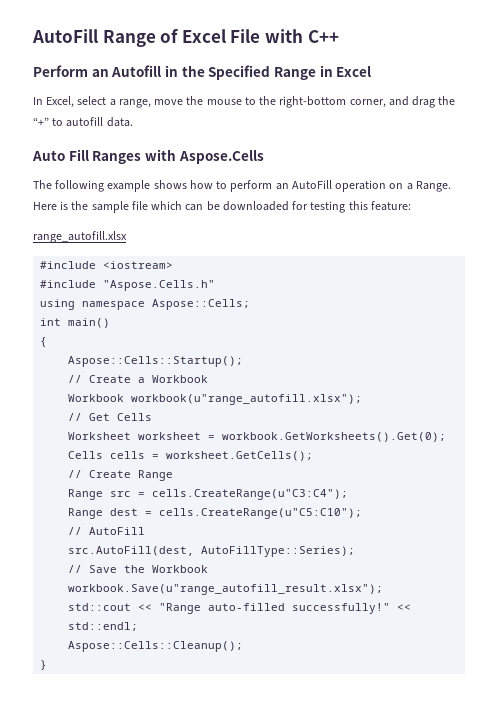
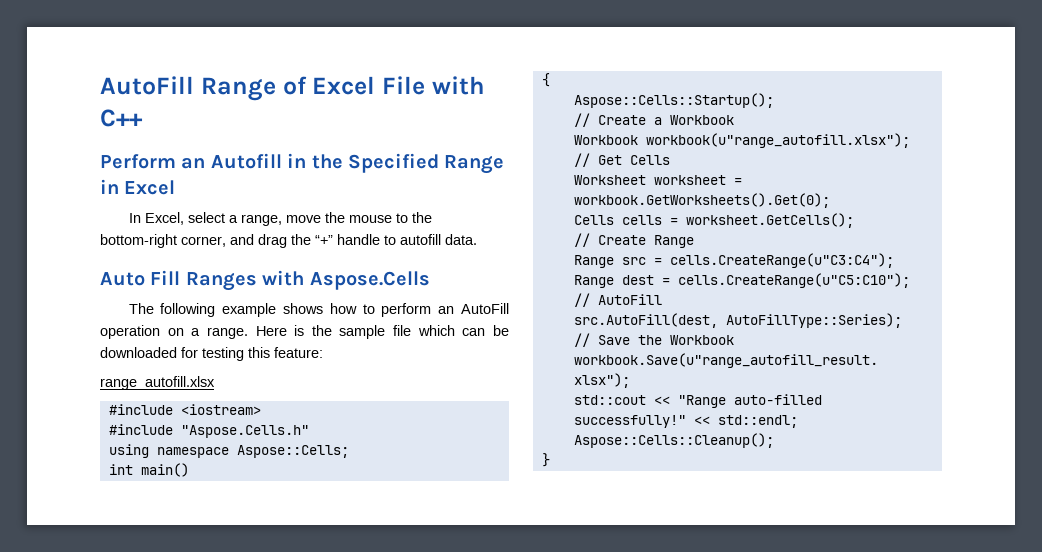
[279,96,347,108] right-bottom -> [100,234,177,248] bottom‑right
(49, 121) none -> [337,234,380,245] handle
[415,181,451,192] Range. -> [206,327,248,339] range.

